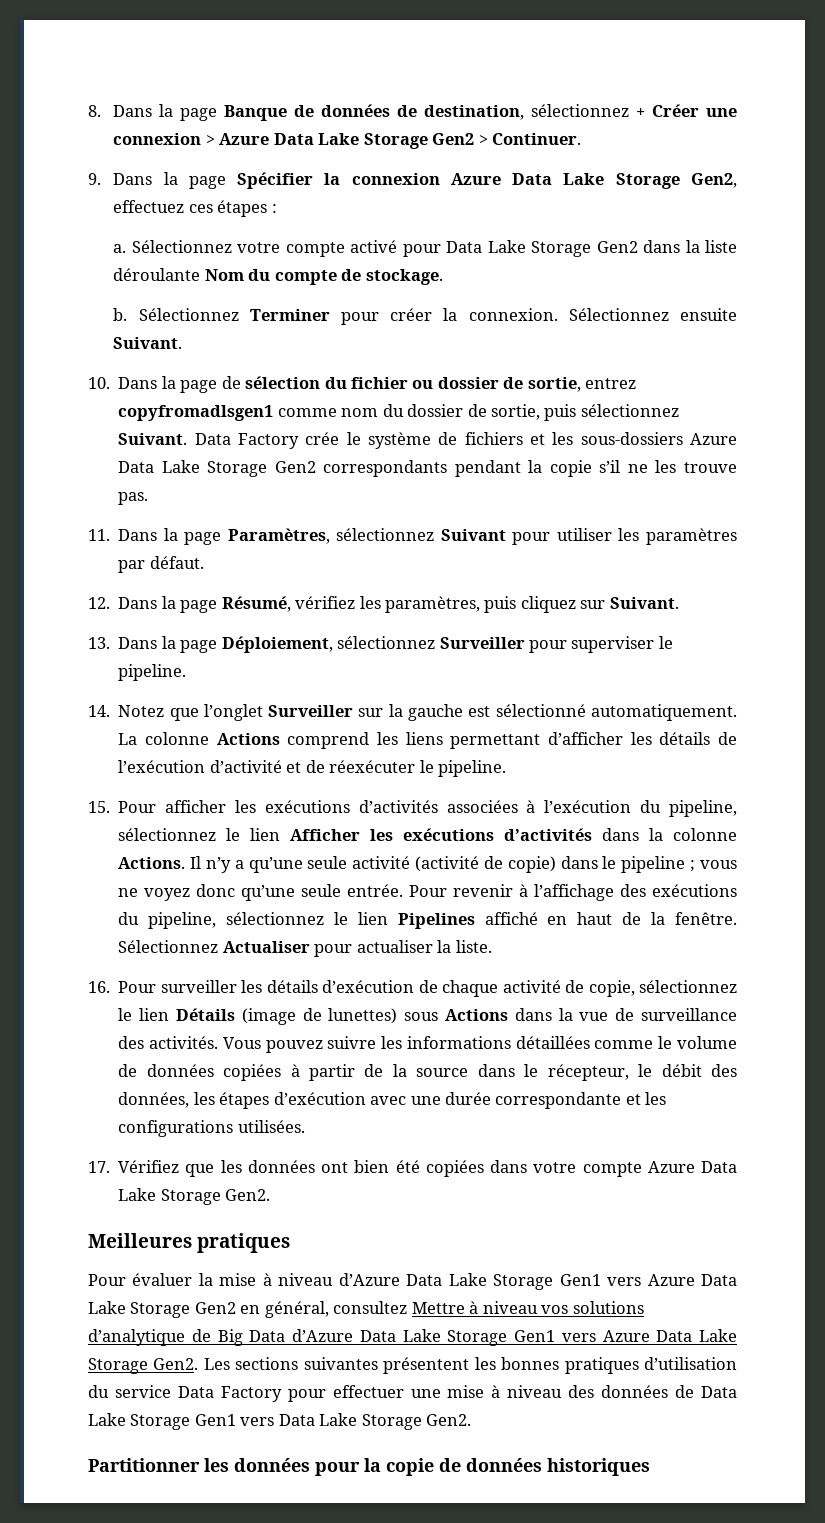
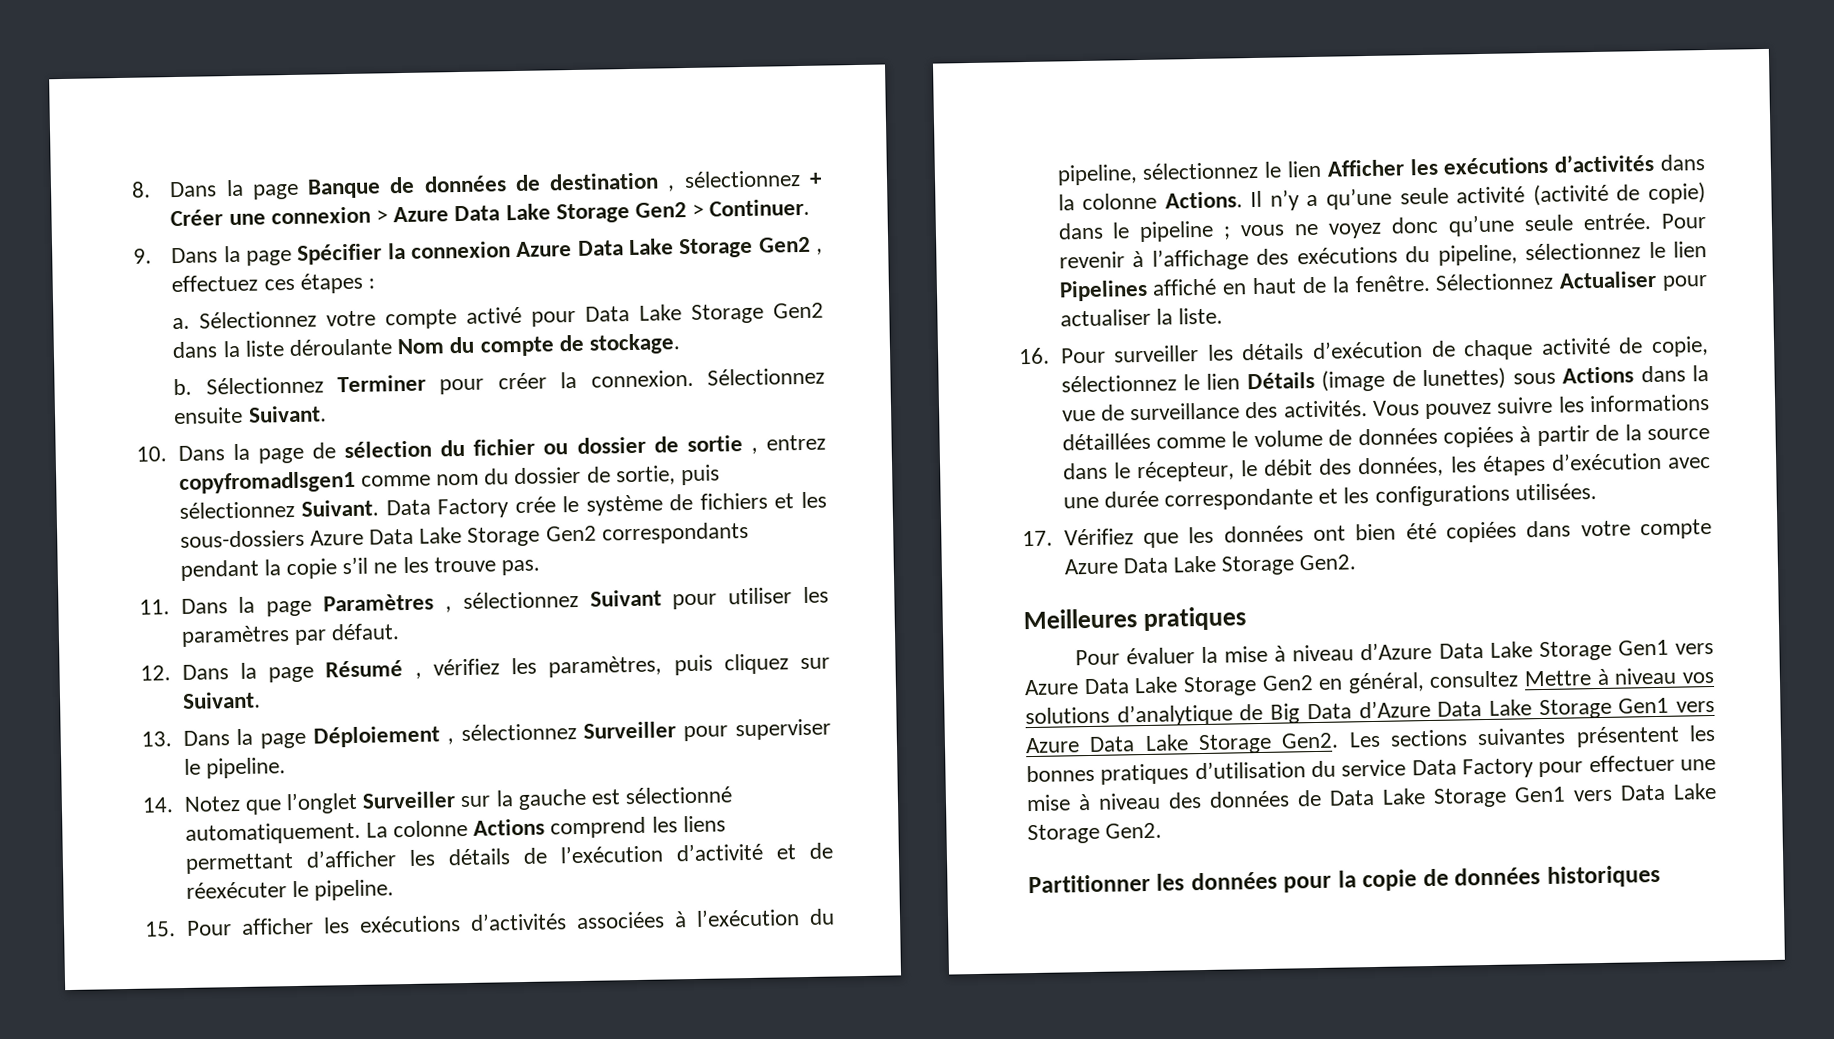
[424,105,525,120] destination, -> [549,172,676,192] destination ,
[691,173,737,188] Gen2, -> [758,236,824,255] Gen2 ,
[527,377,581,392] sortie, -> [686,435,758,454] sortie ,
[227,528,330,544] Paramètres, -> [323,593,452,613] Paramètres ,
[221,596,291,612] Résumé, -> [325,660,422,679] Résumé ,
[221,636,333,653] Déploiement, -> [312,725,454,748] Déploiement ,

